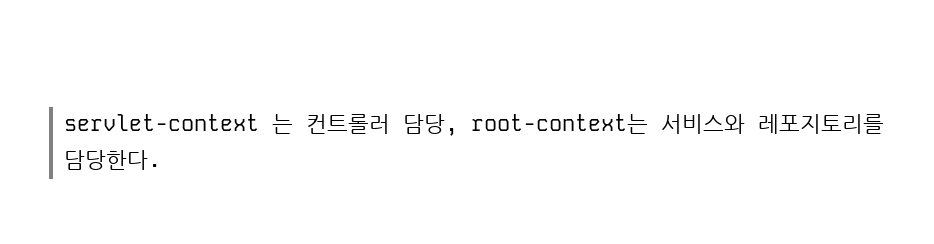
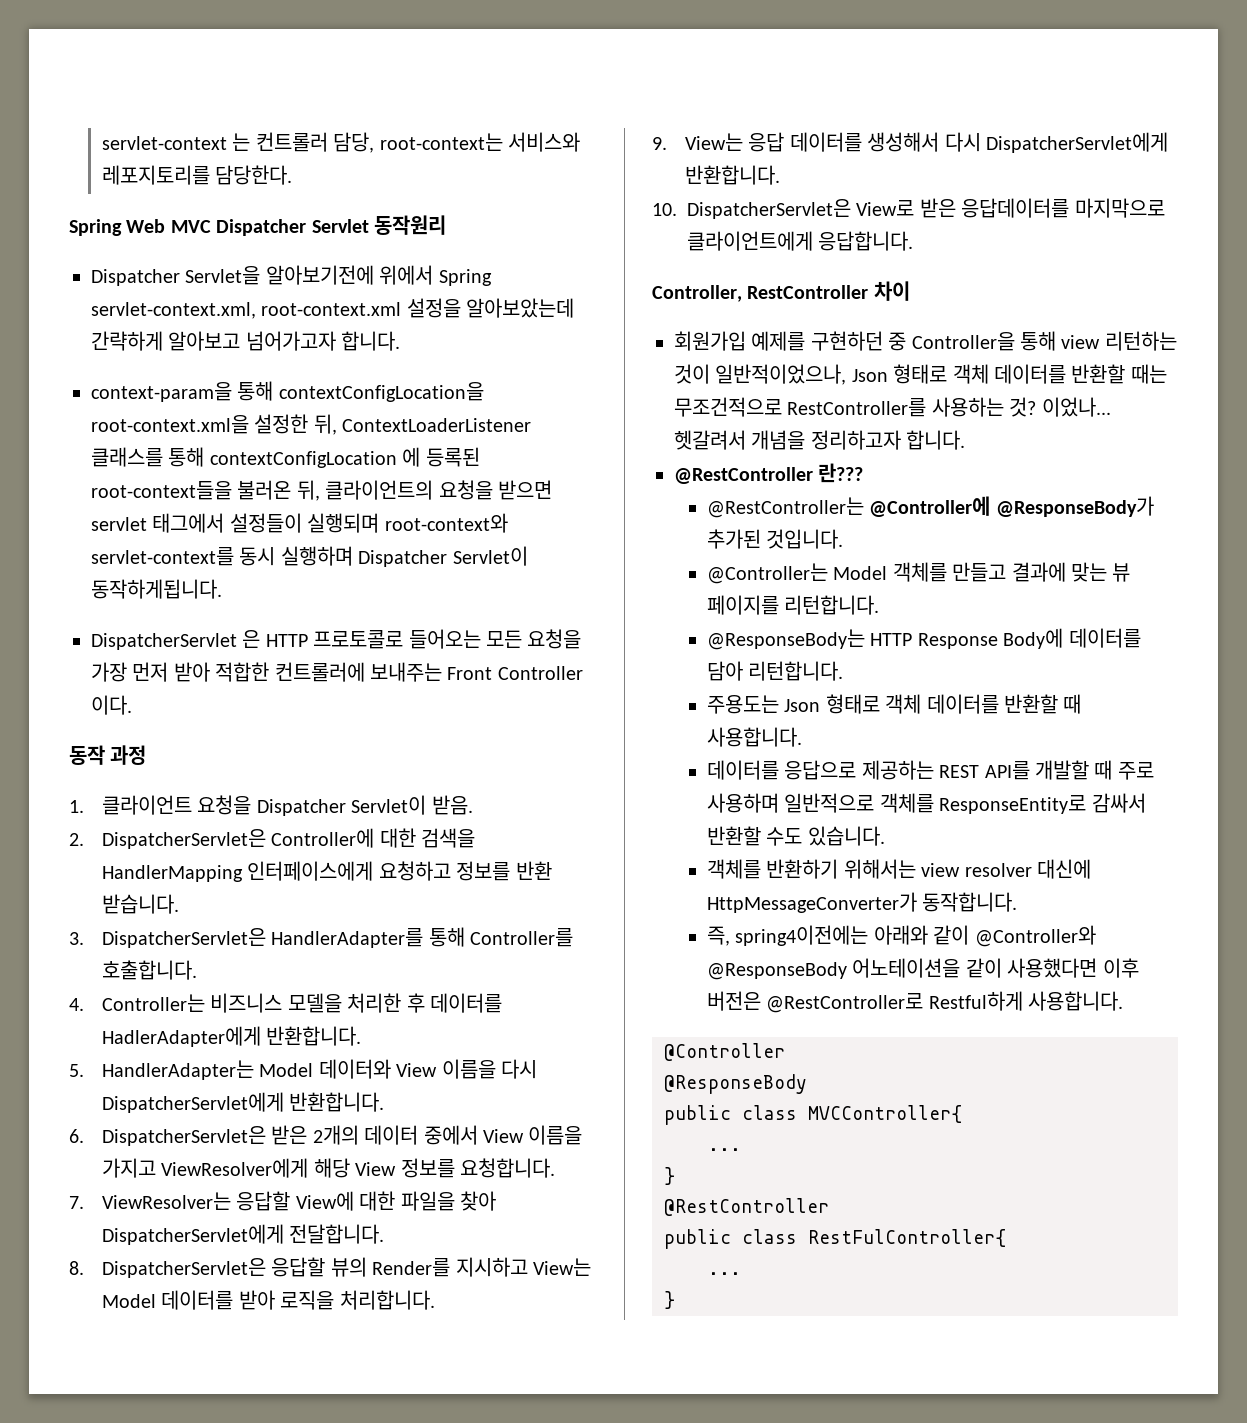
(162, 160) none -> [69,215,446,236] [91,265,492,286] [91,298,575,319] [91,331,401,351] [91,381,484,402] [91,414,532,435] [91,447,480,468] [91,480,552,501] [91,513,508,533] [91,546,528,567] [91,579,222,599] [91,629,582,650] [91,662,583,682] [91,695,132,715] [69,745,147,765] [69,795,473,816] [69,828,476,849] [101,861,552,882] [101,894,179,914] [69,927,574,948] [101,960,197,980] [69,993,502,1013] [101,1026,362,1047] [69,1059,537,1080] [101,1092,385,1113] [69,1125,583,1146] [101,1158,555,1178] [69,1191,496,1211] [101,1224,385,1245] [69,1257,591,1278] [101,1290,435,1310] [652,132,1168,153] [684,165,780,185] [652,198,1165,219] [687,231,914,251] [652,281,910,302] [674,331,1177,351] [674,364,1167,385] [674,397,1111,417] [674,430,966,450] [674,463,864,484] [706,496,1154,518] [706,529,844,549] [706,562,1131,584] [706,595,880,615] [706,628,1141,650] [706,661,844,681] [706,694,1082,714] [706,727,802,747] [706,760,1154,780] [706,793,1146,814] [706,826,885,846] [706,859,1091,879] [706,892,1018,913] [706,925,1096,947] [706,958,1139,980] [706,991,1124,1013] [664,1043,785,1061] [664,1074,807,1094] [664,1105,962,1125] [708,1148,741,1151] [664,1167,675,1185] [664,1198,829,1216] [664,1229,1006,1249] [708,1272,741,1275] [664,1291,675,1309] // Spring Web MVC Dispatcher Servlet 동작원리 // Dispatcher Servlet을 알아보기전에 위에서 Spring servlet-context.xml, root-context.xml 설정을 알아보았는데 간략하게 알아보고 넘어가고자 합니다. // context-param을 통해 contextConfigLocation을 root-context.xml을 설정한 뒤, ContextLoaderListener 클래스를 통해 contextConfigLocation 에 등록된 root-context들을 불러온 뒤, 클라이언트의 요청을 받으면 servlet 태그에서 설정들이 실행되며 root-context와 servlet-context를 동시 실행하며 Dispatcher Servlet이 동작하게됩니다. // DispatcherServlet 은 HTTP 프로토콜로 들어오는 모든 요청을 가장 먼저 받아 적합한 컨트롤러에 보내주는 Front Controller 이다. // 동작 과정 // 1. 클라이언트 요청을 Dispatcher Servlet이 받음. // 2. DispatcherServlet은 Controller에 대한 검색을 HandlerMapping 인터페이스에게 요청하고 정보를 반환 받습니다. // 3. DispatcherServlet은 HandlerAdapter를 통해 Controller를 호출합니다. // 4. Controller는 비즈니스 모델을 처리한 후 데이터를 HadlerAdapter에게 반환합니다. // 5. HandlerAdapter는 Model 데이터와 View 이름을 다시 DispatcherServlet에게 반환합니다. // 6. DispatcherServlet은 받은 2개의 데이터 중에서 View 이름을 가지고 ViewResolver에게 해당 View 정보를 요청합니다. // 7. ViewResolver는 응답할 View에 대한 파일을 찾아 DispatcherServlet에게 전달합니다. // 8. DispatcherServlet은 응답할 뷰의 Render를 지시하고 View는 Model 데이터를 받아 로직을 처리합니다. // 9. View는 응답 데이터를 생성해서 다시 DispatcherServlet에게 반환합니다. // 10. DispatcherServlet은 View로 받은 응답데이터를 마지막으로 클라이언트에게 응답합니다. // Controller, RestController 차이 // 회원가입 예제를 구현하던 중 Controller을 통해 view 리턴하는 것이 일반적이었으나, Json 형태로 객체 데이터를 반환할 때는 무조건적으로 RestController를 사용하는 것? 이었나... 헷갈려서 개념을 정리하고자 합니다. // @RestController 란??? // @RestController는 @Controller에 @ResponseBody가 추가된 것입니다. // @Controller는 Model 객체를 만들고 결과에 맞는 뷰 페이지를 리턴합니다. // @ResponseBody는 HTTP Response Body에 데이터를 담아 리턴합니다. // 주용도는 Json 형태로 객체 데이터를 반환할 때 사용합니다. // 데이터를 응답으로 제공하는 REST API를 개발할 때 주로 사용하며 일반적으로 객체를 ResponseEntity로 감싸서 반환할 수도 있습니다. // 객체를 반환하기 위해서는 view resolver 대신에 HttpMessageConverter가 동작합니다. // 즉, spring4이전에는 아래와 같이 @Controller와 @ResponseBody 어노테이션을 같이 사용했다면 이후 버전은 @RestController로 Restful하게 사용합니다. // @Controller // @ResponseBody // public class MVCController{ // ... // } // @RestController // public class RestFulController{ // ... // }

